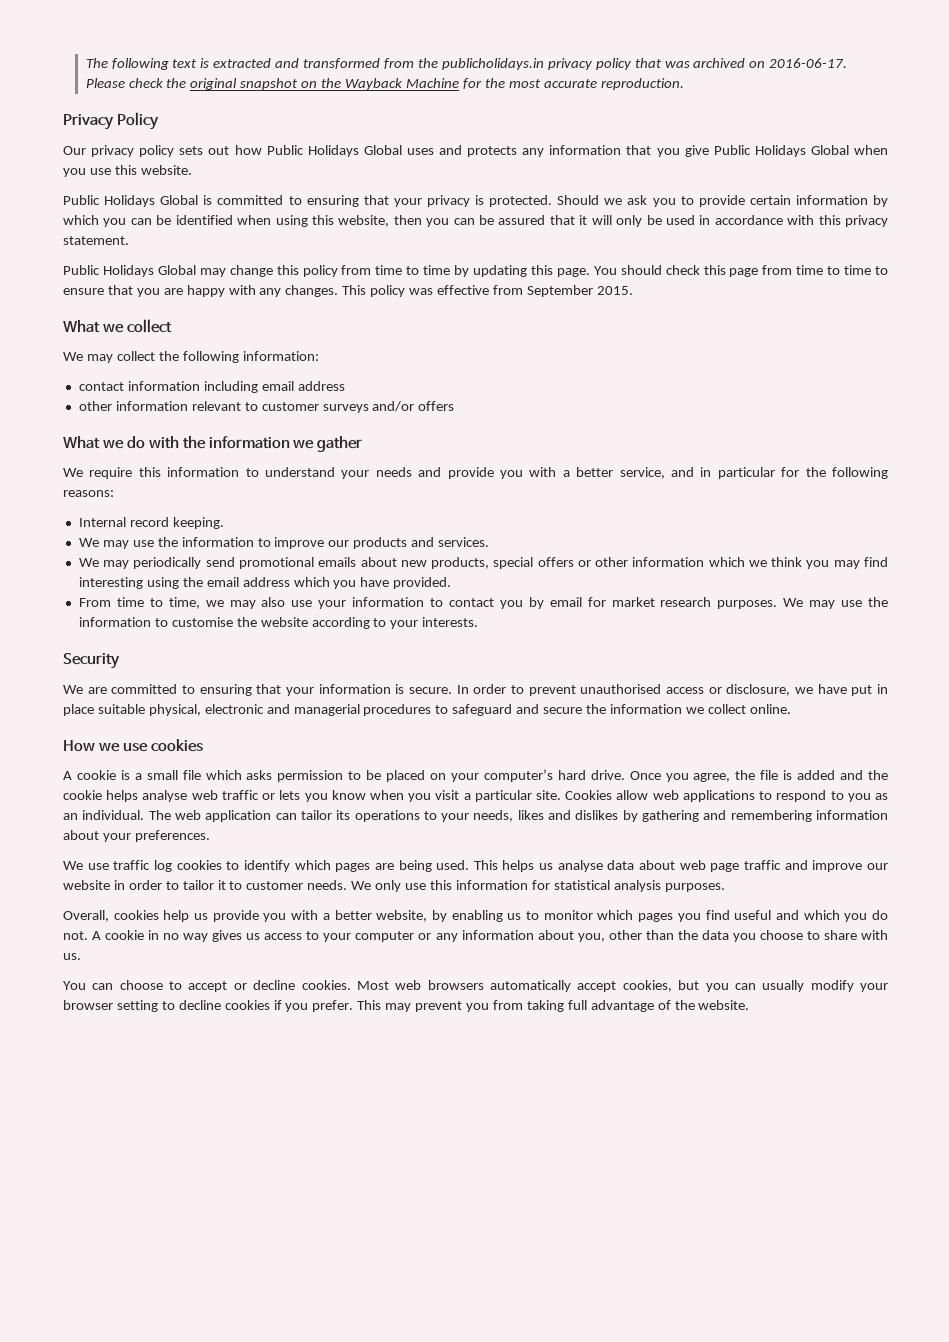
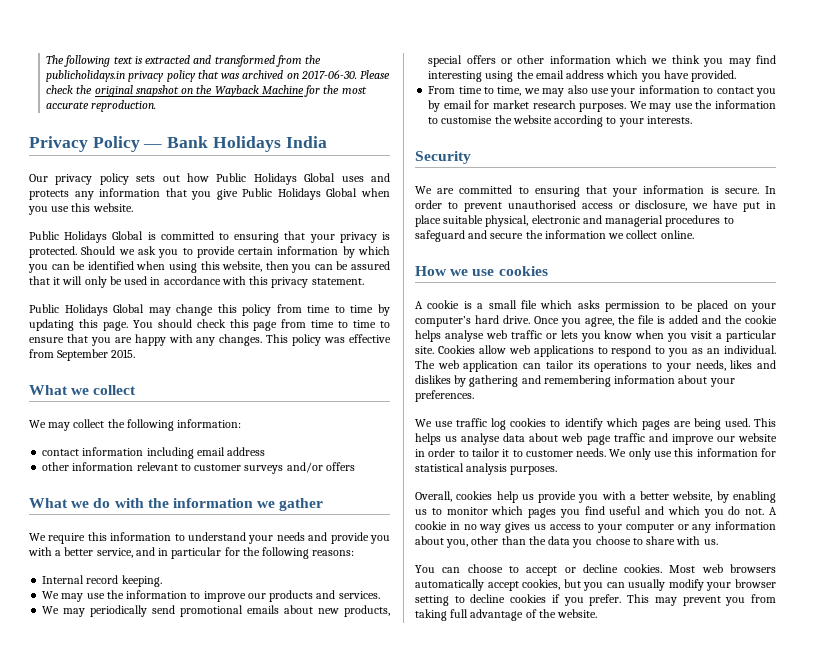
[769,58,848,68] 2016-06-17. -> [300,70,357,79] 2017-06-30.
(160, 121) none -> [143,136,327,152] — Bank Holidays India

